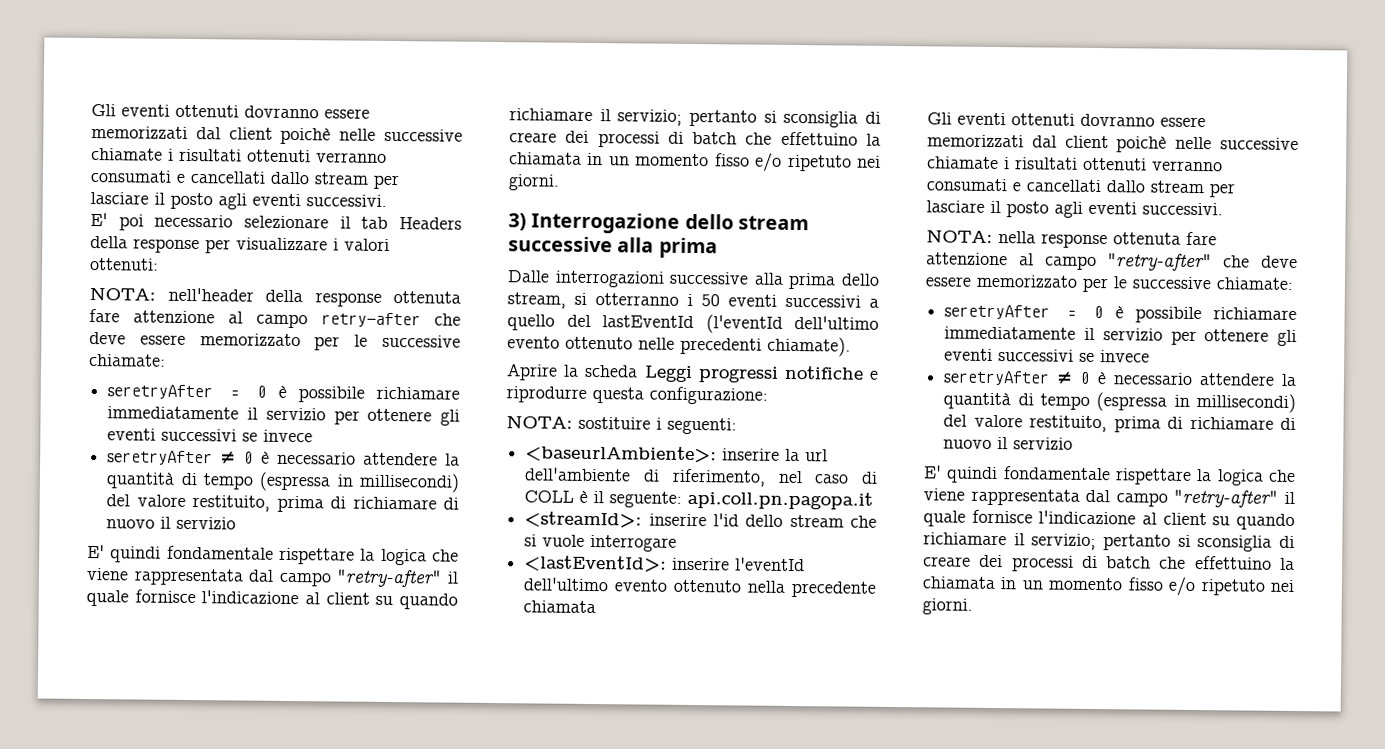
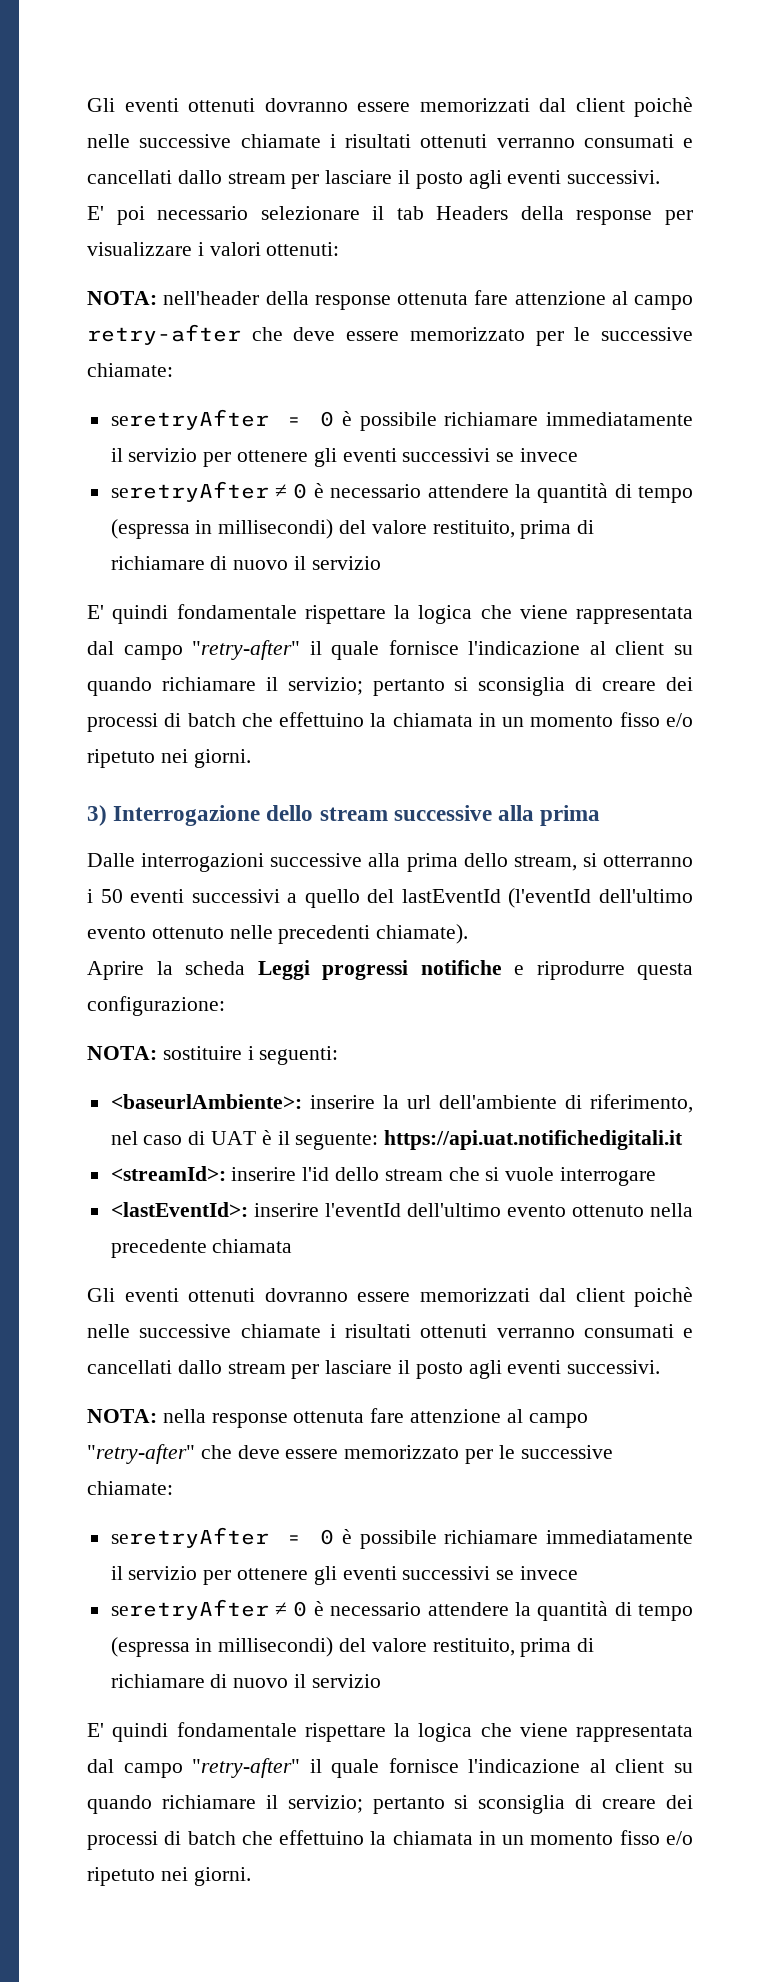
[524,490,575,503] COLL -> [211,1131,257,1145] UAT
[687,490,874,510] api.coll.pn.pagopa.it -> [384,1130,684,1150] https://api.uat.notifichedigitali.it

